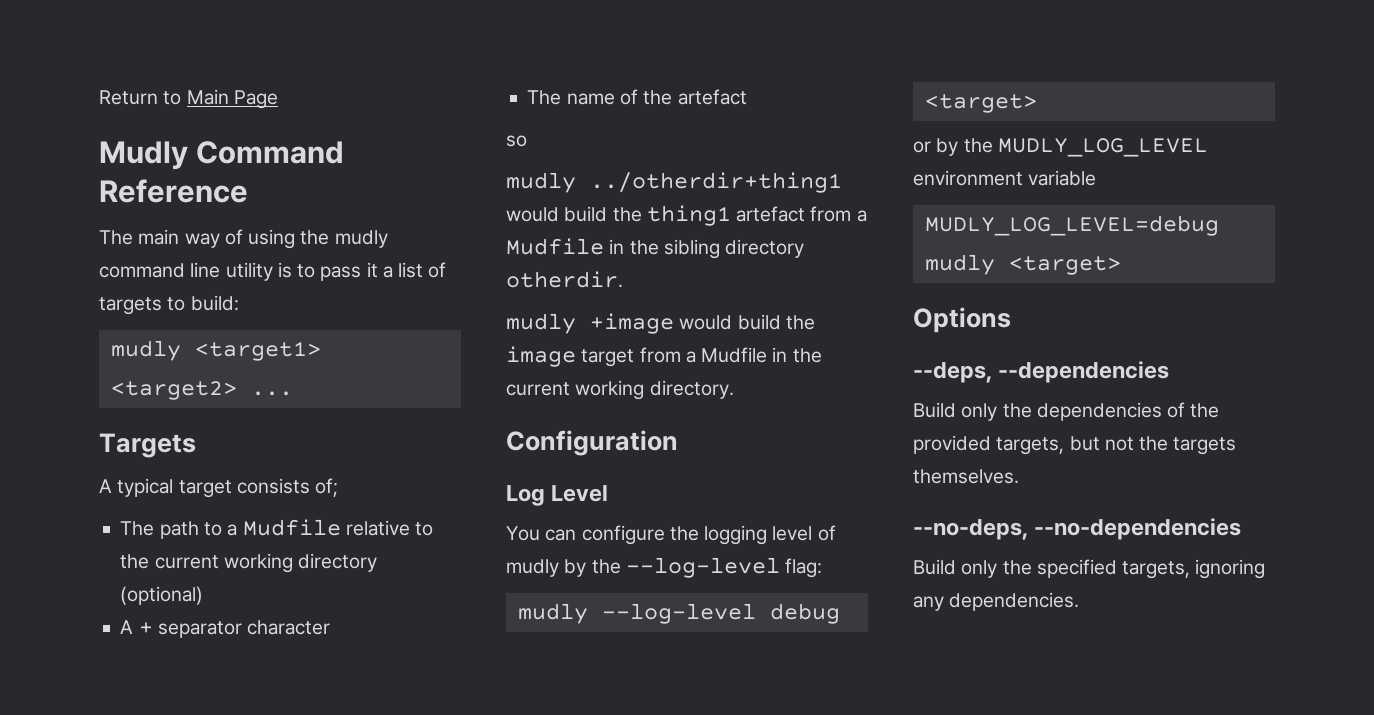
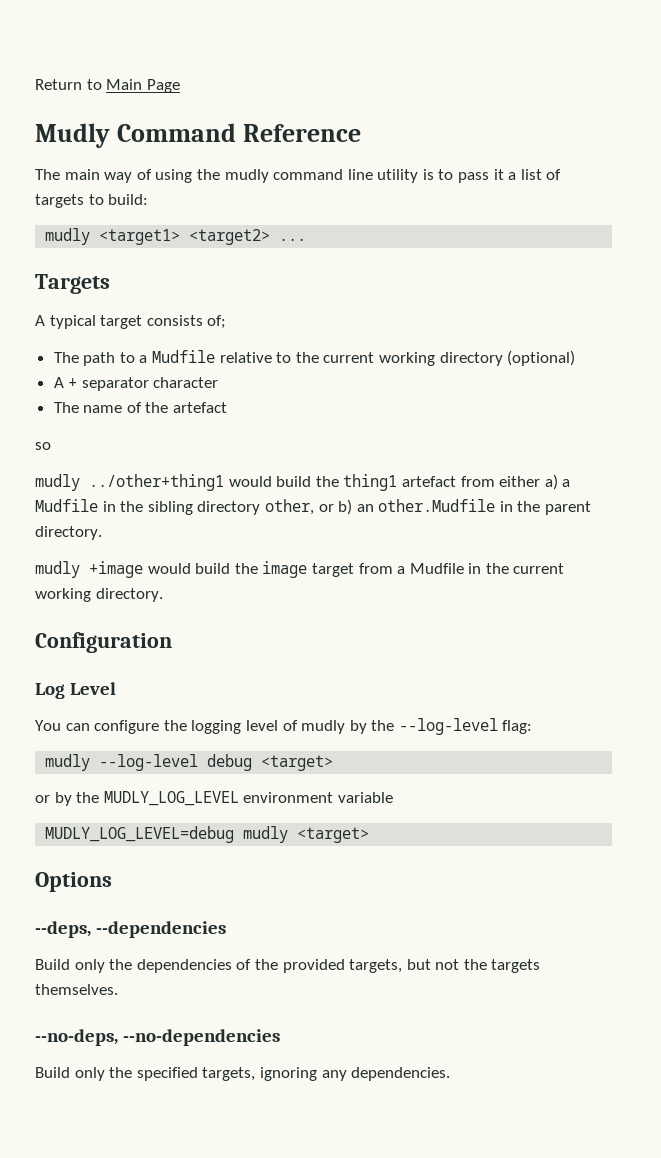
[590,172,842,193] ../otherdir+thing1 -> [89,474,224,491] ../other+thing1
(852, 214) none -> [499,474,558,490] either a)
[506,271,623,288] otherdir. -> [264,499,592,515] [35,526,102,540] other, or b) an other.Mudfile in the parent directory.

